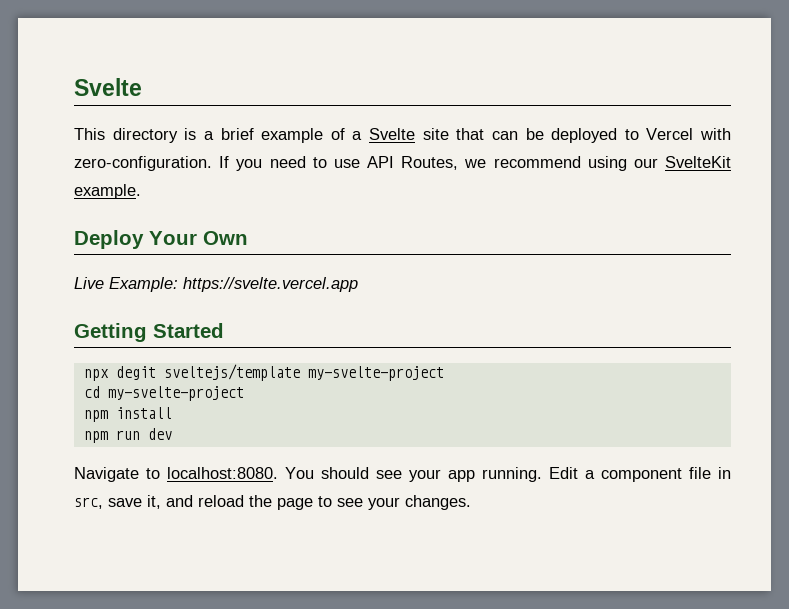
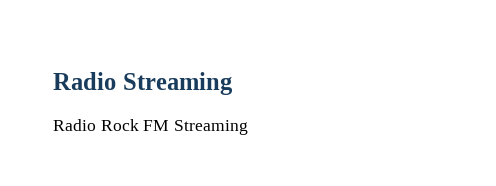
[74,78,142,96] [74,128,731,143] [74,156,731,171] [74,184,141,199] [74,230,248,249] [74,277,358,292] [74,323,224,342] [83,364,444,381] [83,386,244,401] [83,407,172,422] [83,428,172,443] [74,467,731,482] [74,495,471,510] Svelte // This directory is a brief example of a Svelte site that can be deployed to Vercel with zero-configuration. If you need to use API Routes, we recommend using our SvelteKit example. // Deploy Your Own // Live Example: https://svelte.vercel.app // Getting Started // npx degit sveltejs/template my-svelte-project // cd my-svelte-project // npm install // npm run dev // Navigate to localhost:8080. You should see your app running. Edit a component file in src, save it, and reload the page to see your changes. -> [53,72,233,95] [53,119,249,135] Radio Streaming // Radio Rock FM Streaming

